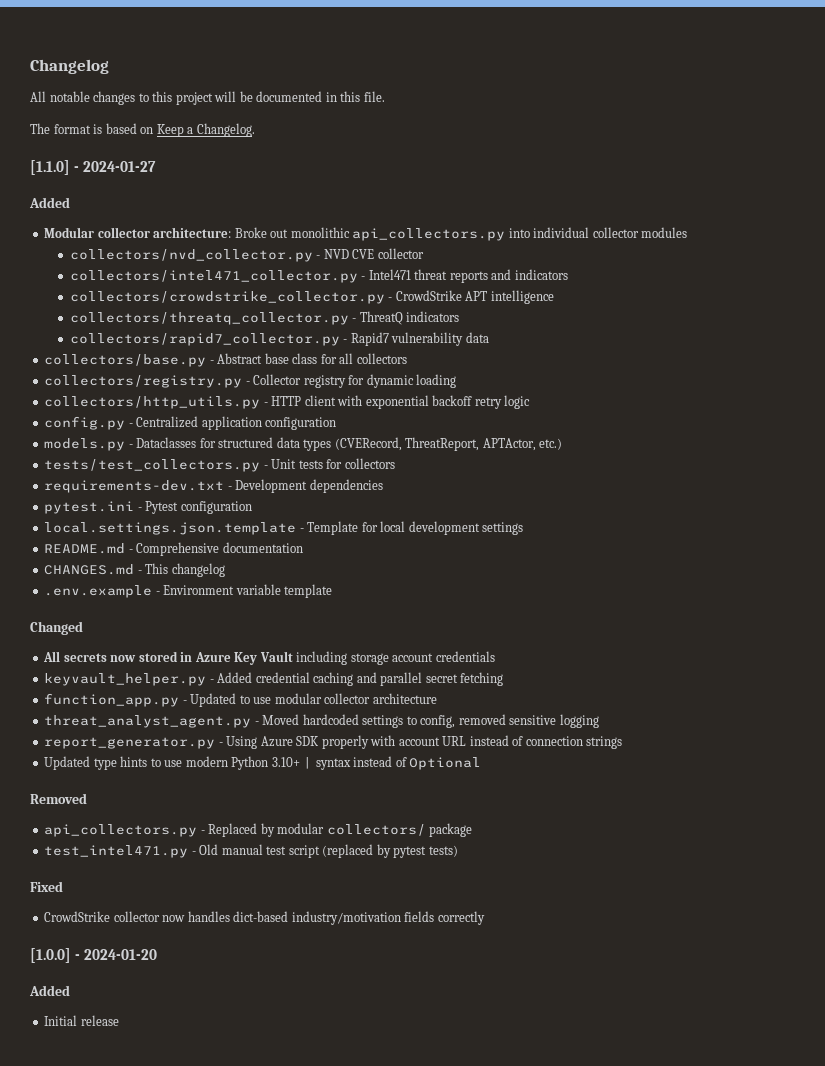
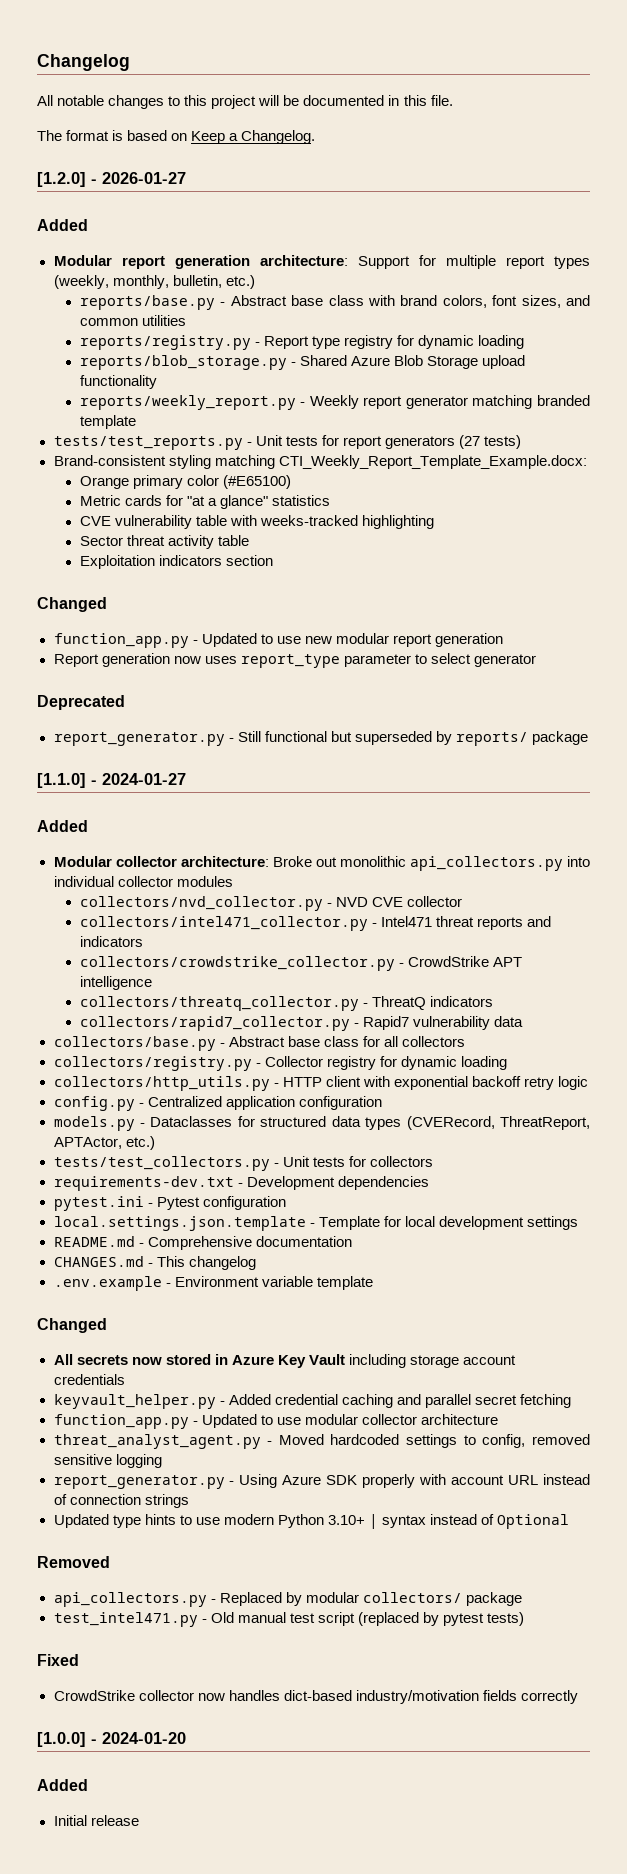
(255, 130) none -> [37,172,186,187] [37,219,88,231] [53,255,590,269] [53,275,255,289] [79,295,590,310] [79,315,186,326] [79,335,525,350] [79,355,526,370] [79,375,157,389] [79,395,590,410] [79,415,136,429] [53,435,521,450] [53,455,587,469] [79,475,292,489] [79,495,331,509] [79,515,435,529] [79,535,250,549] [79,555,273,569] [37,597,107,612] [53,633,503,648] [53,653,536,668] [37,695,125,710] [53,731,588,746] // [1.2.0] - 2026-01-27 // Added // Modular report generation architecture: Support for multiple report types (weekly, monthly, bulletin, etc.) // reports/base.py - Abstract base class with brand colors, font sizes, and common utilities // reports/registry.py - Report type registry for dynamic loading // reports/blob_storage.py - Shared Azure Blob Storage upload functionality // reports/weekly_report.py - Weekly report generator matching branded template // tests/test_reports.py - Unit tests for report generators (27 tests) // Brand-consistent styling matching CTI_Weekly_Report_Template_Example.docx: // Orange primary color (#E65100) // Metric cards for "at a glance" statistics // CVE vulnerability table with weeks-tracked highlighting // Sector threat activity table // Exploitation indicators section // Changed // function_app.py - Updated to use new modular report generation // Report generation now uses report_type parameter to select generator // Deprecated // report_generator.py - Still functional but superseded by reports/ package

